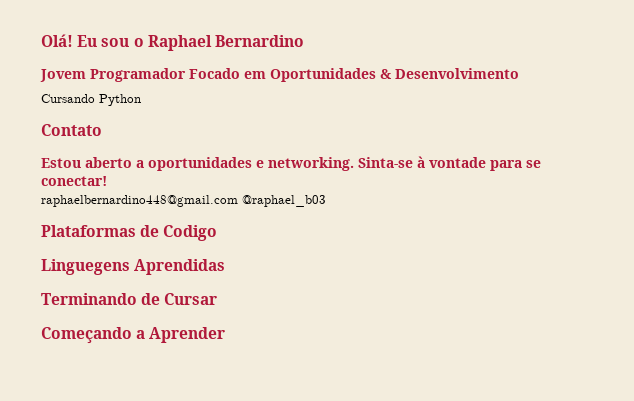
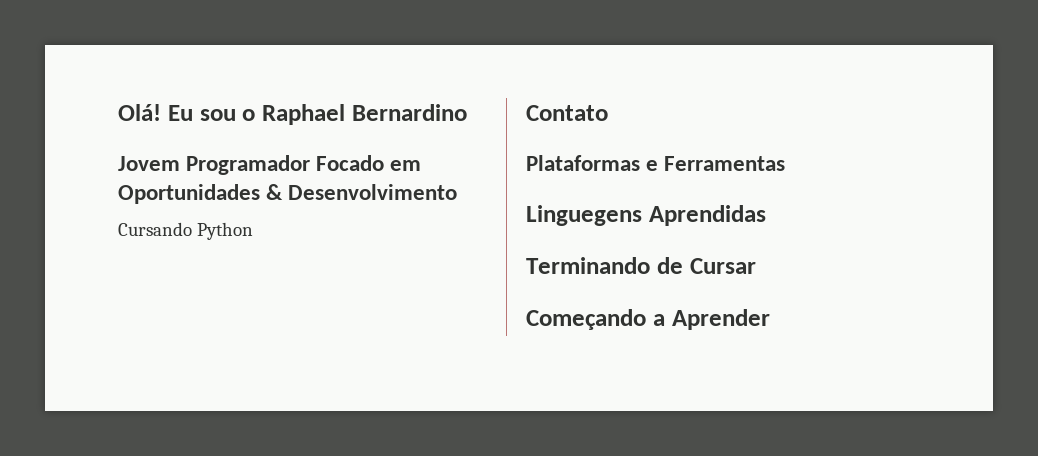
[41,156,541,171] [41,176,107,186] [41,195,326,207] [41,225,218,241] Estou aberto a oportunidades e networking. Sinta-se à vontade para se conectar! // raphaelbernardino448@gmail.com @raphael_b03 // Plataformas de Codigo -> [526,155,786,171] Plataformas e Ferramentas

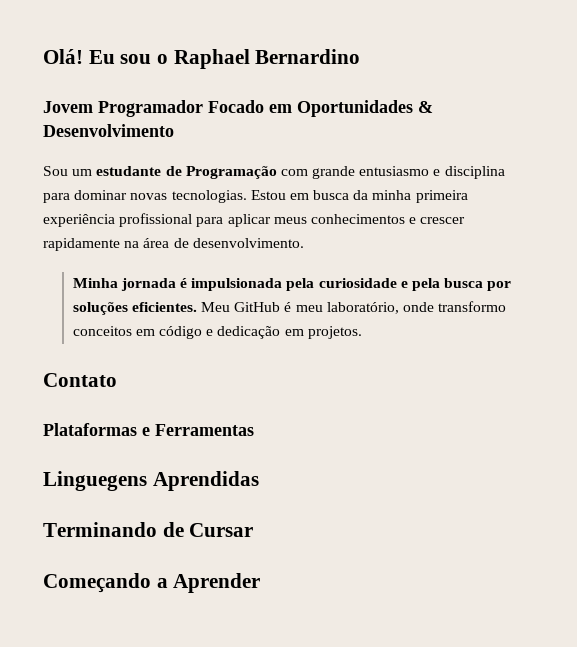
[118,222,254,240] Cursando Python -> [43,166,505,179] [43,190,468,203] [43,213,466,227] [43,238,304,251] [72,278,512,291] [72,301,507,315] [72,326,362,339] Sou um estudante de Programação com grande entusiasmo e disciplina para dominar novas tecnologias. Estou em busca da minha primeira experiência profissional para aplicar meus conhecimentos e crescer rapidamente na área de desenvolvimento. // Minha jornada é impulsionada pela curiosidade e pela busca por soluções eficientes. Meu GitHub é meu laboratório, onde transformo conceitos em código e dedicação em projetos.

